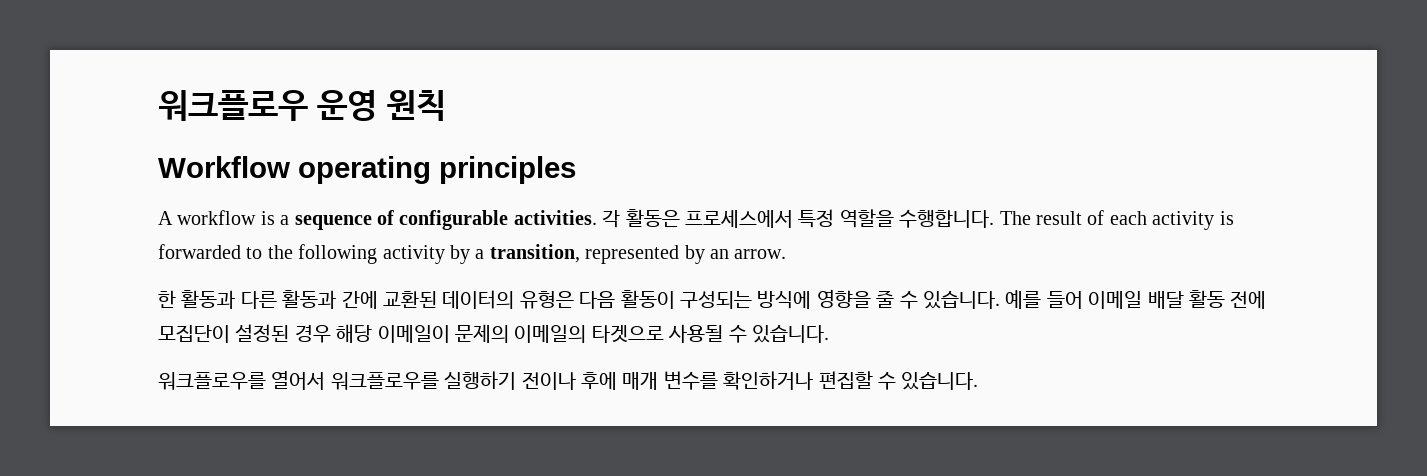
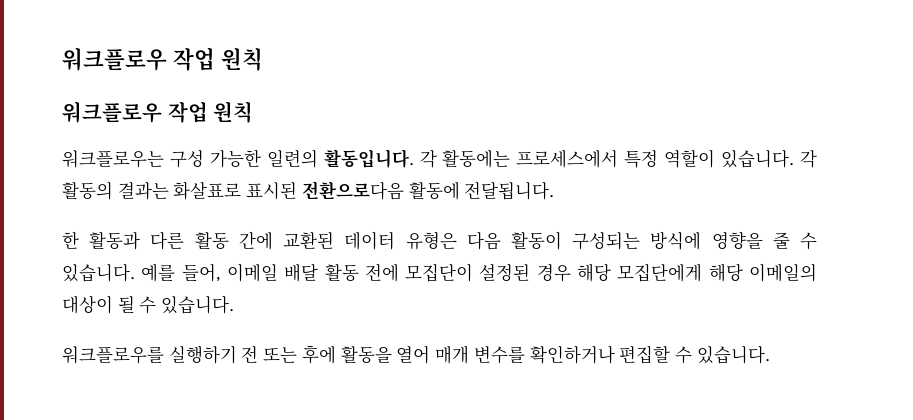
[158,90,447,121] [158,156,576,184] [158,209,1234,230] [158,244,787,264] 워크플로우 운영 원칙 // Workflow operating principles // A workflow is a sequence of configurable activities. 각 활동은 프로세스에서 특정 역할을 수행합니다. The result of each activity is forwarded to the following activity by a transition, represented by an arrow. -> [62,47,263,71] [62,101,254,123] [62,149,817,168] [62,181,555,200] 워크플로우 작업 원칙 // 워크플로우 작업 원칙 // 워크플로우는 구성 가능한 일련의 활동입니다. 각 활동에는 프로세스에서 특정 역할이 있습니다. 각 활동의 결과는 화살표로 표시된 전환으로다음 활동에 전달됩니다.
[282,290,337,309] 활동과 -> [194,232,229,249] 활동
[442,290,515,309] 데이터의 -> [344,231,396,250] 데이터
[1046,291,1083,309] 들어 -> [181,263,221,282] 들어,
[377,324,829,343] [158,371,617,390] 이메일이 문제의 이메일의 타겟으로 사용될 수 있습니다. // 워크플로우를 열어서 워크플로우를 실행하기 전이나 후에 -> [617,263,817,282] [62,295,235,314] [62,345,431,364] 모집단에게 해당 이메일의 대상이 될 수 있습니다. // 워크플로우를 실행하기 전 또는 후에 활동을 열어

